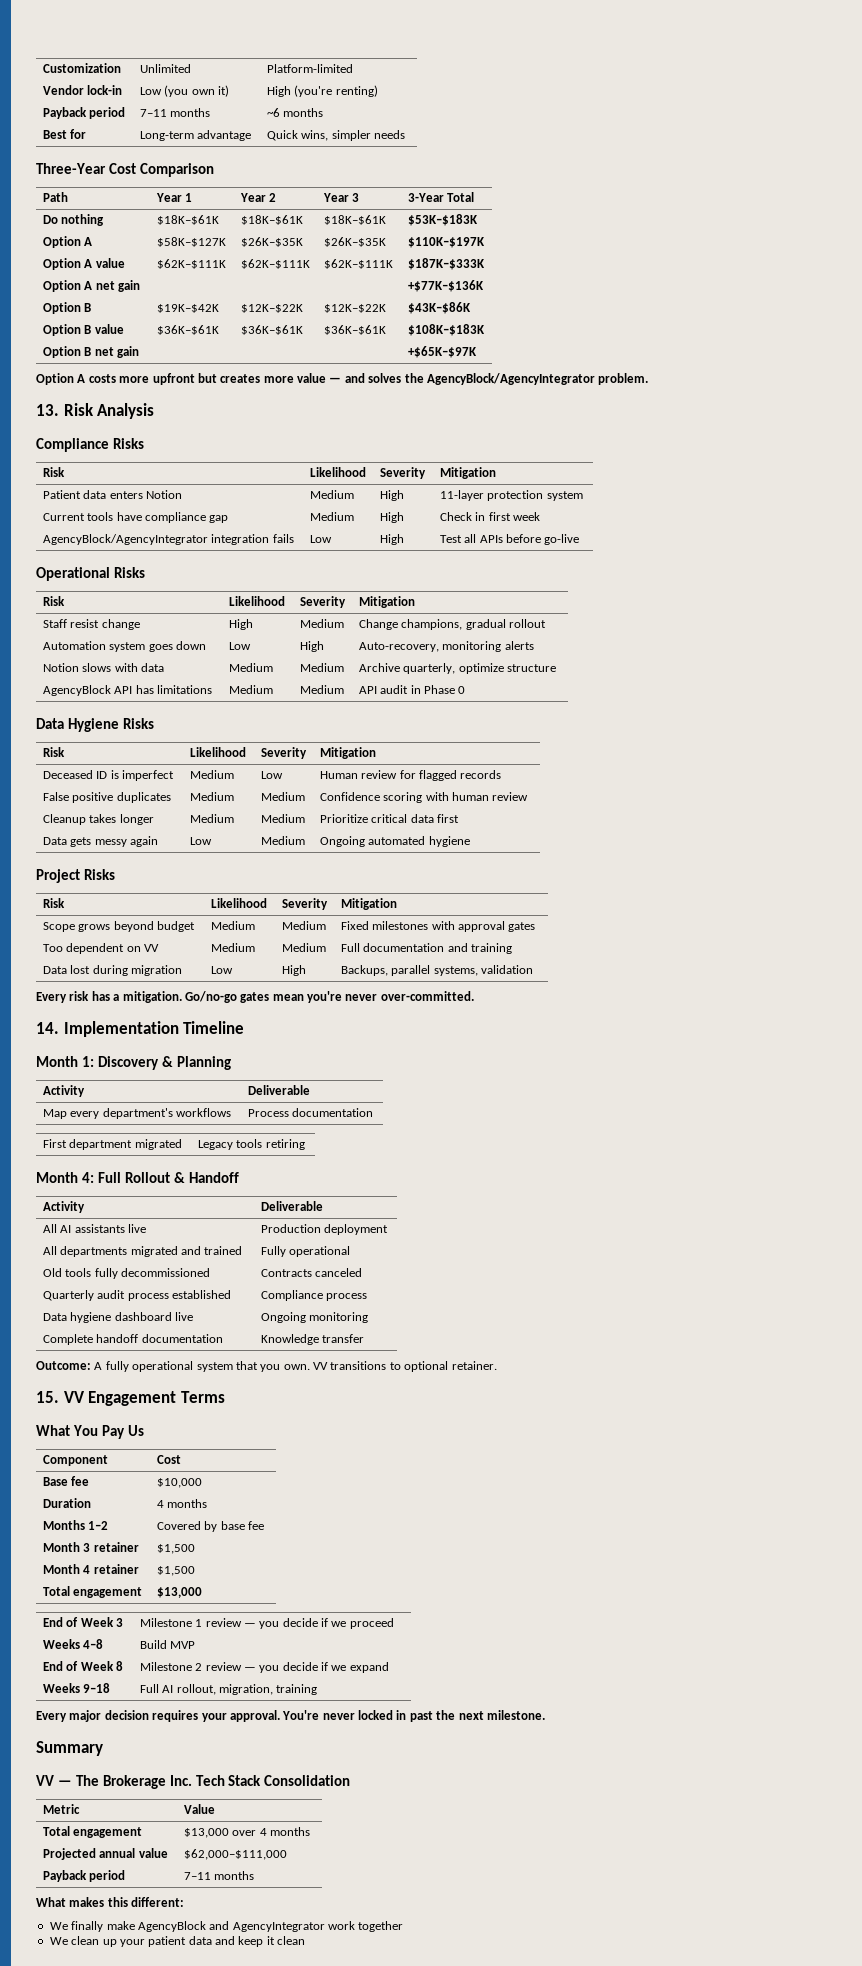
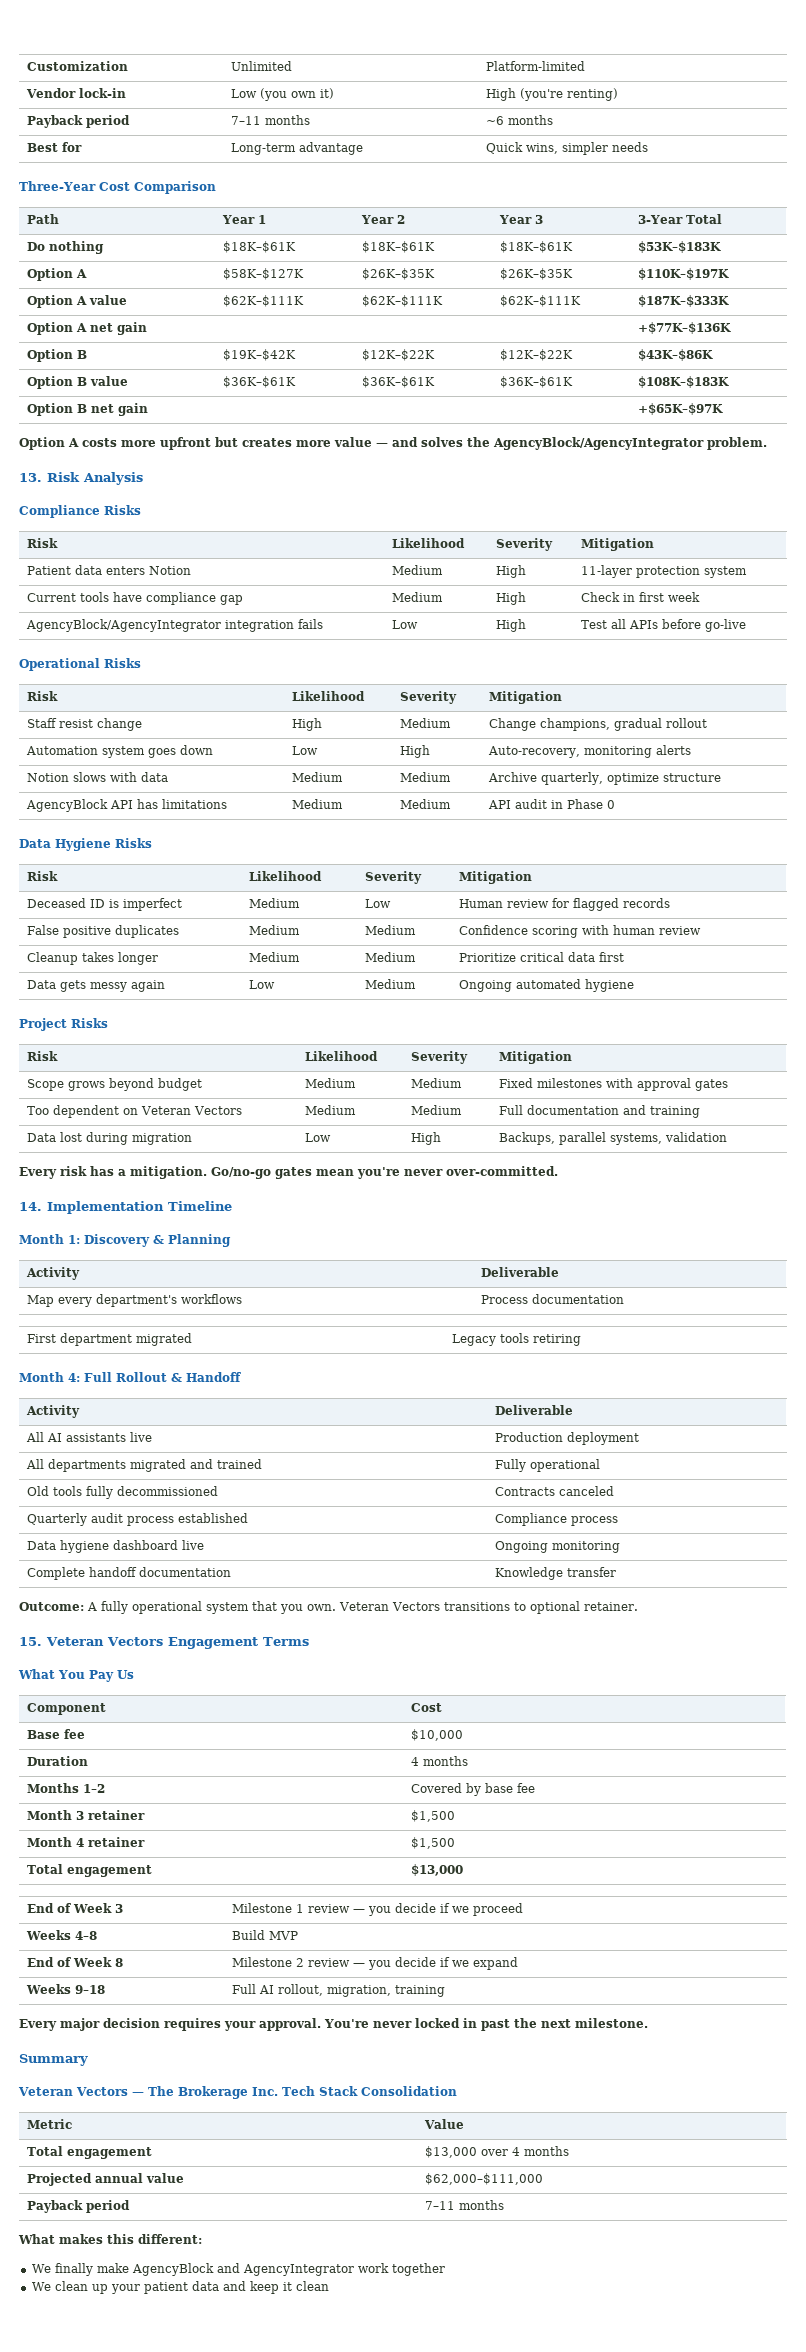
[143,944,159,952] VV -> [140,1106,242,1115] Veteran Vectors
[313,1362,328,1370] VV -> [339,1602,440,1611] Veteran Vectors
[63,1391,85,1403] VV -> [46,1637,163,1646] Veteran Vectors
[36,1775,54,1786] VV -> [18,2087,128,2096] Veteran Vectors

